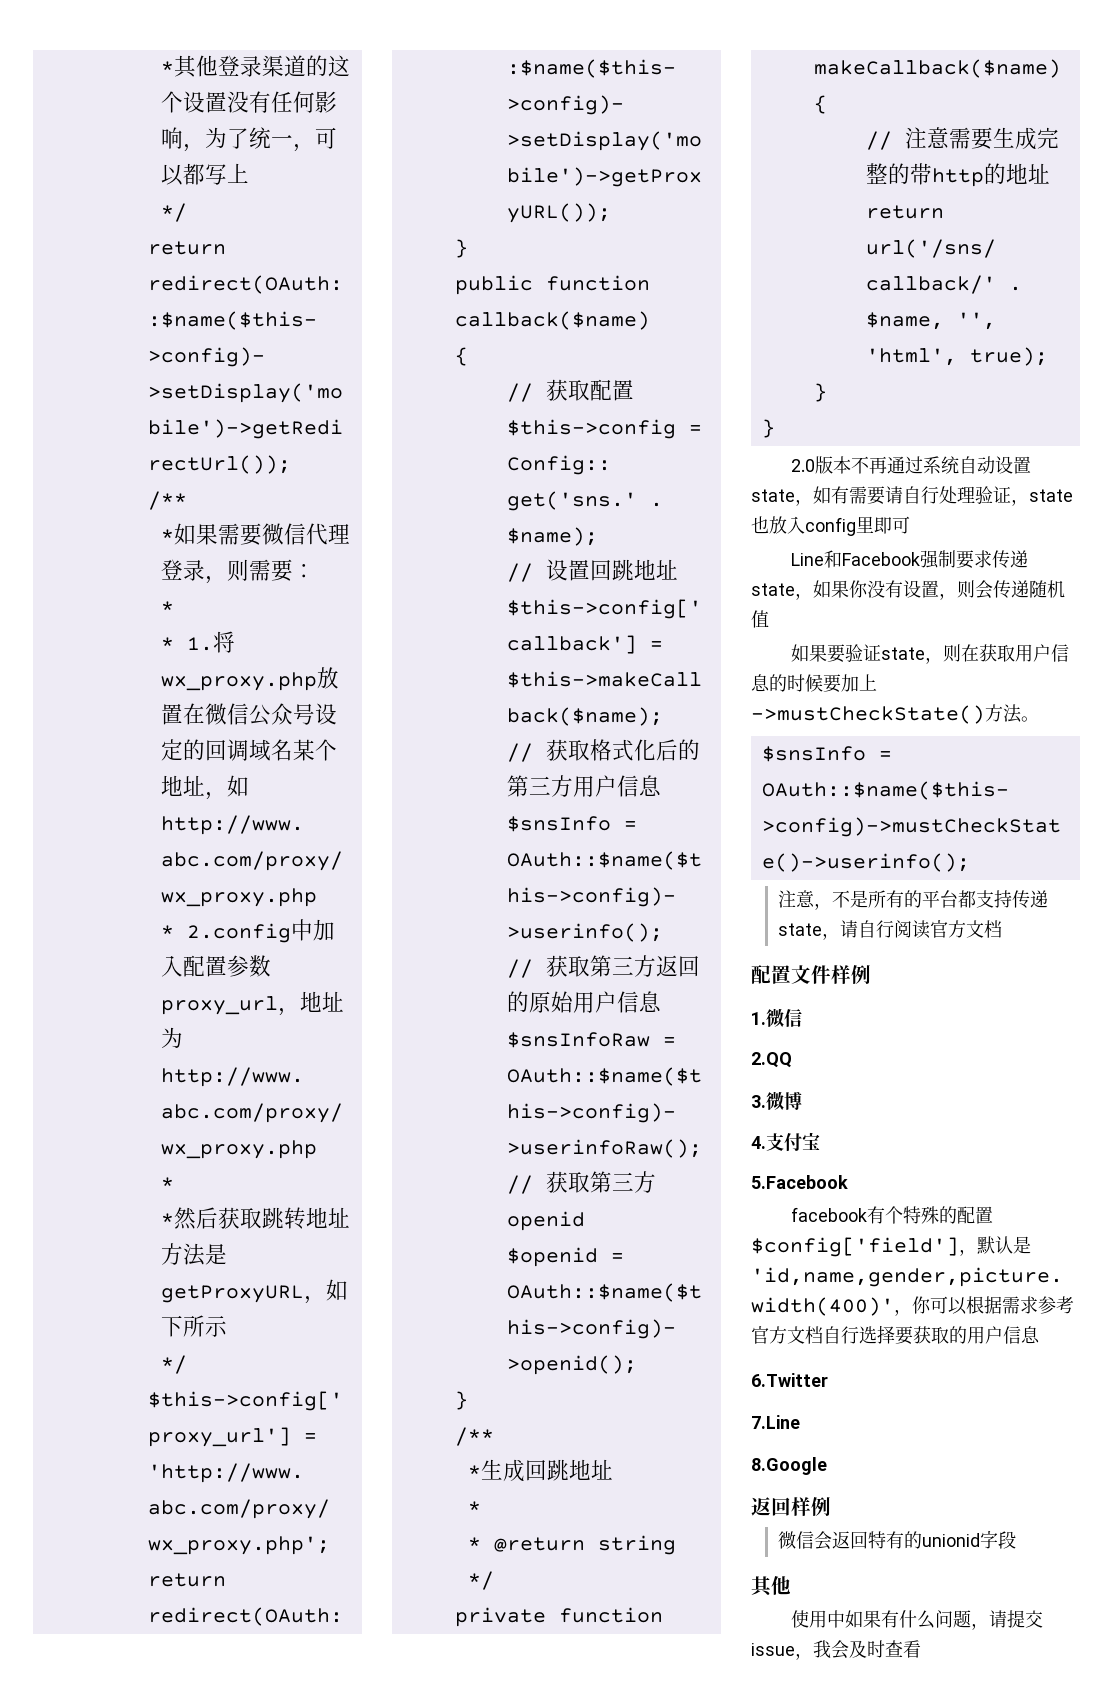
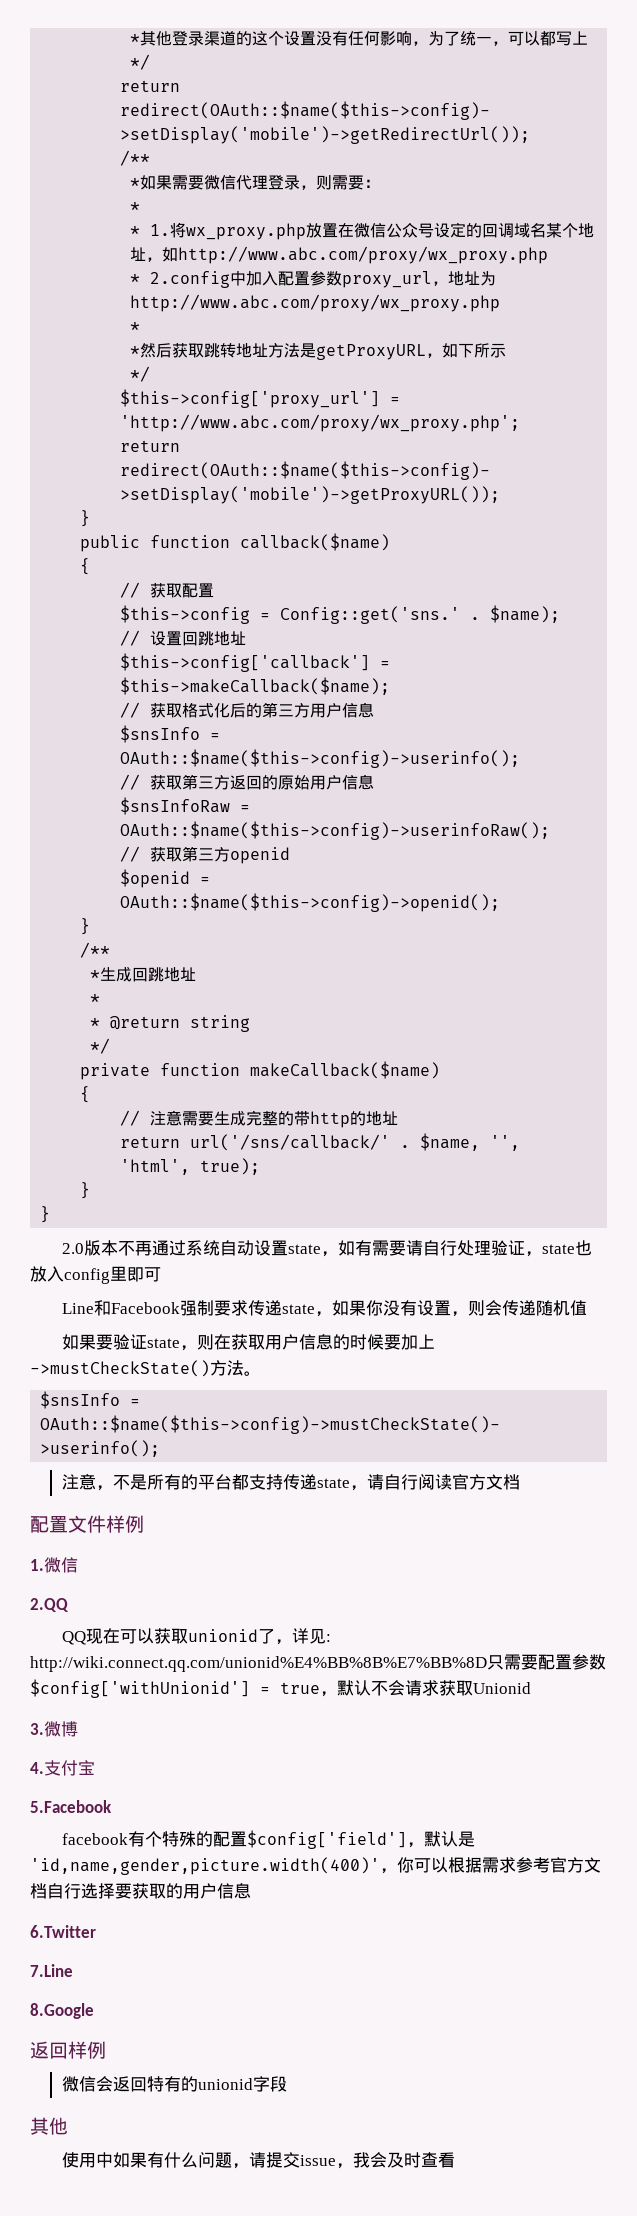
(792, 1060) none -> [62,1628,332,1645] [30,1654,606,1672] [30,1679,531,1698] // QQ现在可以获取unionid了，详见: http://wiki.connect.qq.com/unionid%E4%BB%8B%E7%BB%8D只需要配置参数$config['withUnionid'] = true，默认不会请求获取Unionid

